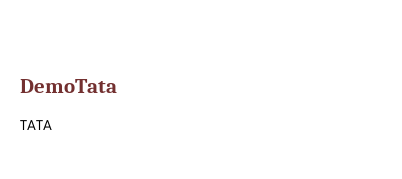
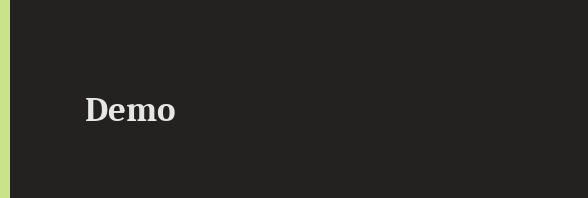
[20,79,117,93] [20,120,52,130] DemoTata // TATA -> [85,98,176,121] Demo

